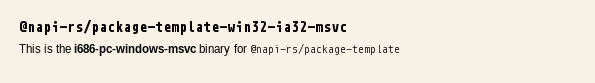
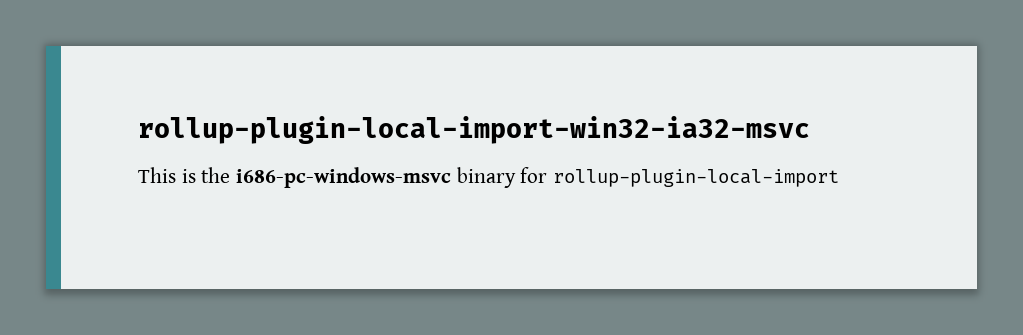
[19,19,347,35] @napi-rs/package-template-win32-ia32-msvc -> [138,116,810,144] rollup-plugin-local-import-win32-ia32-msvc
[249,43,400,55] @napi-rs/package-template -> [553,169,840,187] rollup-plugin-local-import

